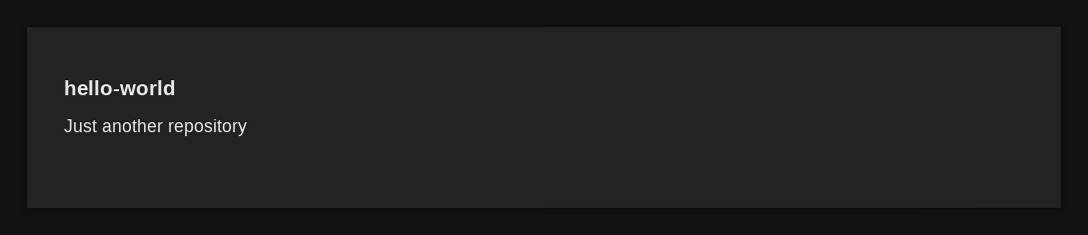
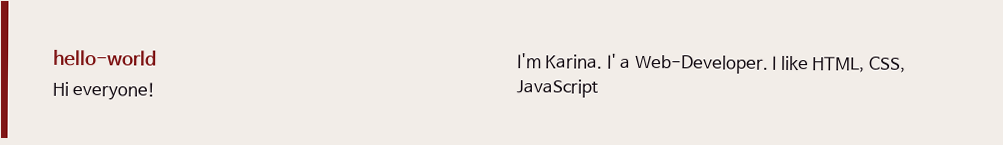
[64,119,248,137] Just another repository -> [52,81,157,101] [517,53,906,74] [516,79,598,98] Hi everyone! // I'm Karina. I' a Web-Developer. I like HTML, CSS, JavaScript

